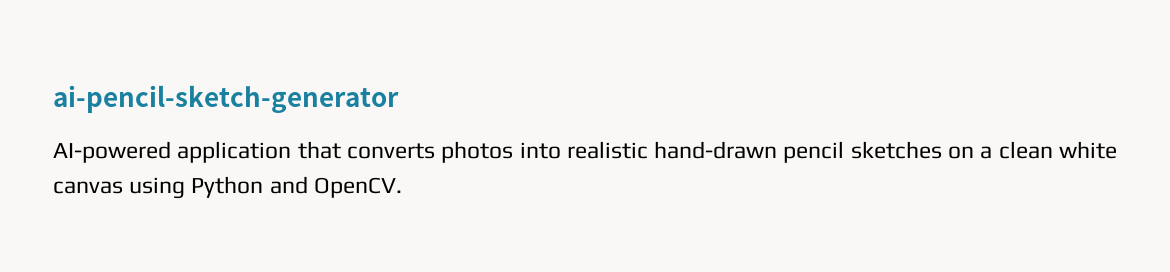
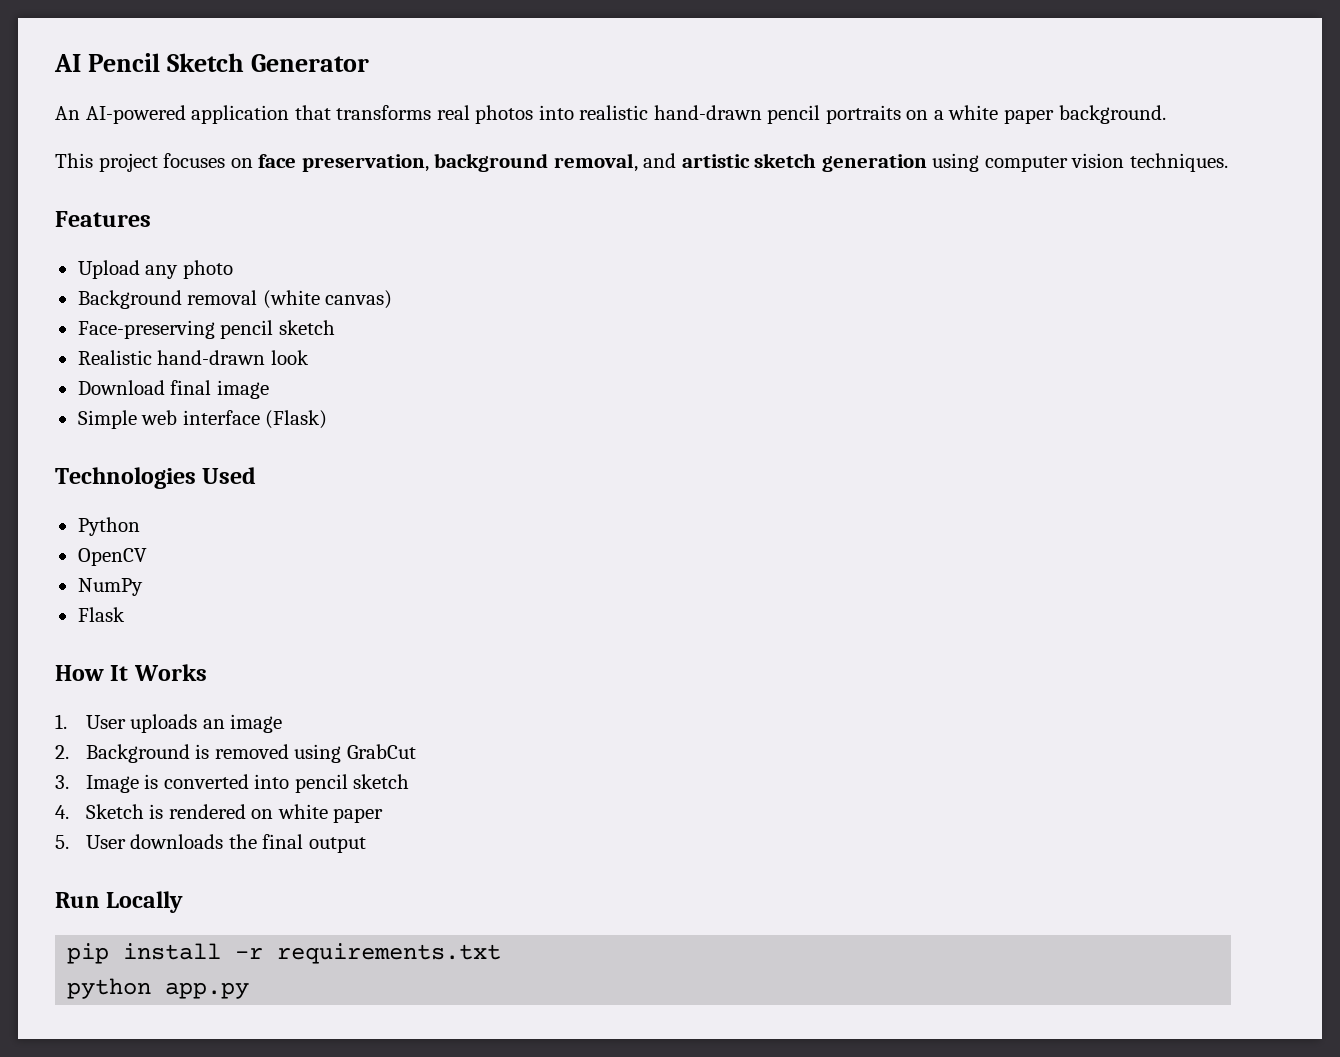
[53,85,399,113] ai-pencil-sketch-generator // -> [54,53,370,72] [55,106,80,120] AI Pencil Sketch Generator // An
[346,143,435,159] converts -> [336,105,470,120] transforms real
[850,141,942,159] sketches -> [825,105,901,124] portraits
[998,141,1117,159] [53,176,402,199] clean white canvas using Python and OpenCV. -> [948,105,1166,124] [55,153,1229,172] [55,211,151,227] [77,260,233,279] [77,290,393,309] [77,320,335,339] [77,350,309,365] [77,380,269,399] [77,410,328,429] [55,467,257,489] [77,517,140,536] [77,548,147,566] [77,578,143,596] [77,607,125,622] [55,664,207,681] [55,714,283,733] [55,744,416,763] [55,774,410,793] [55,804,384,823] [55,834,366,853] [55,891,184,913] [67,943,502,964] [67,978,250,999] white paper background. // This project focuses on face preservation, background removal, and artistic sketch generation using computer vision techniques. // Features // Upload any photo // Background removal (white canvas) // Face-preserving pencil sketch // Realistic hand-drawn look // Download final image // Simple web interface (Flask) // Technologies Used // Python // OpenCV // NumPy // Flask // How It Works // 1. User uploads an image // 2. Background is removed using GrabCut // 3. Image is converted into pencil sketch // 4. Sketch is rendered on white paper // 5. User downloads the final output // Run Locally // pip install -r requirements.txt // python app.py

